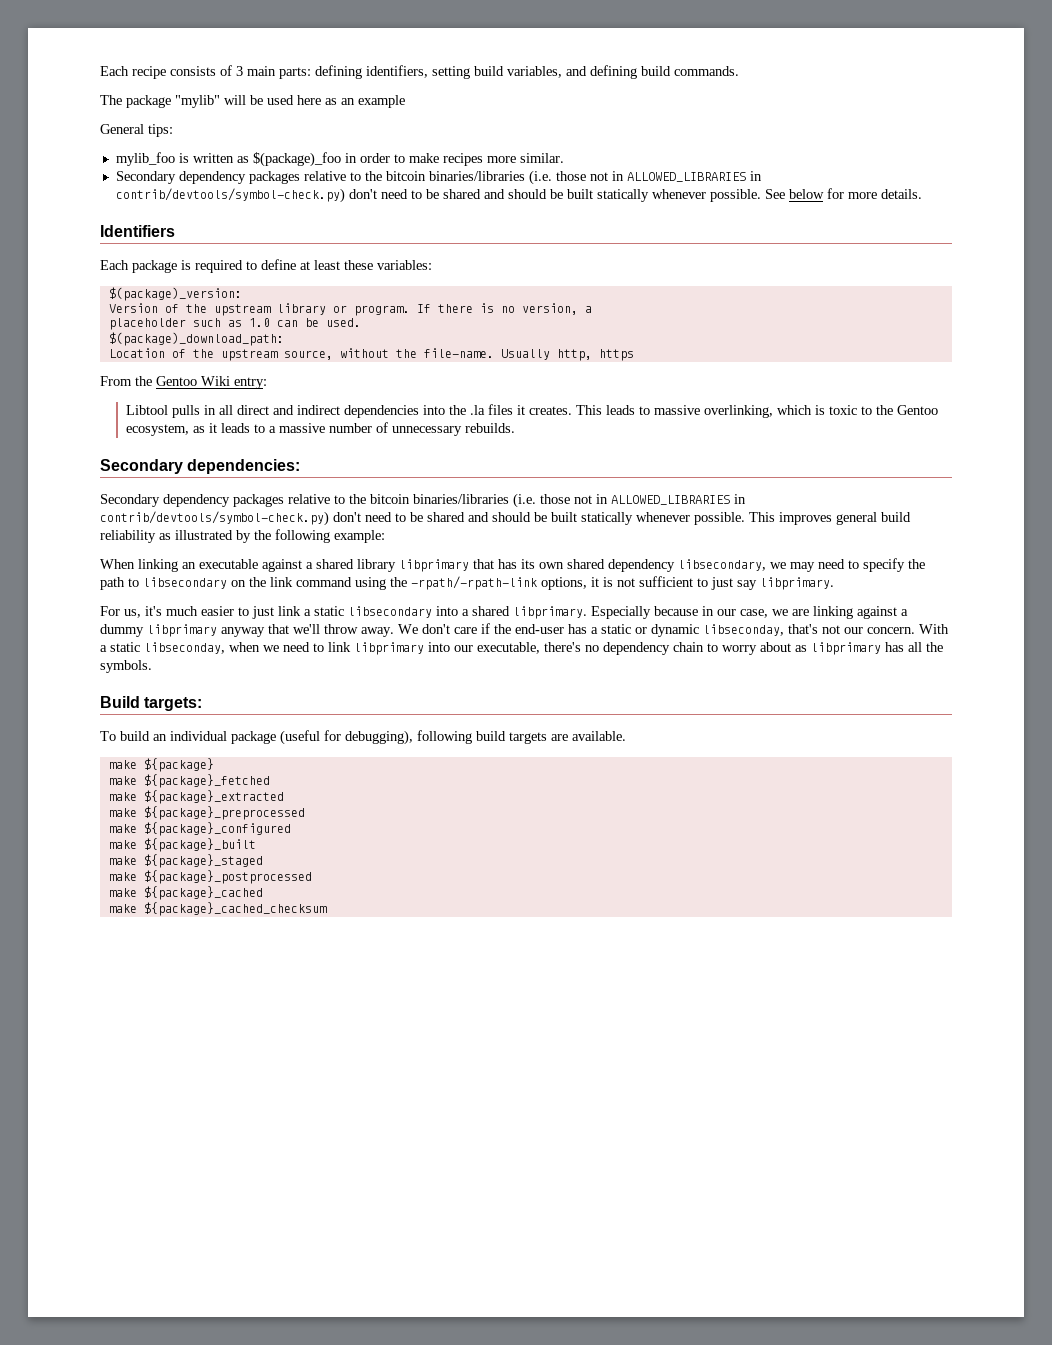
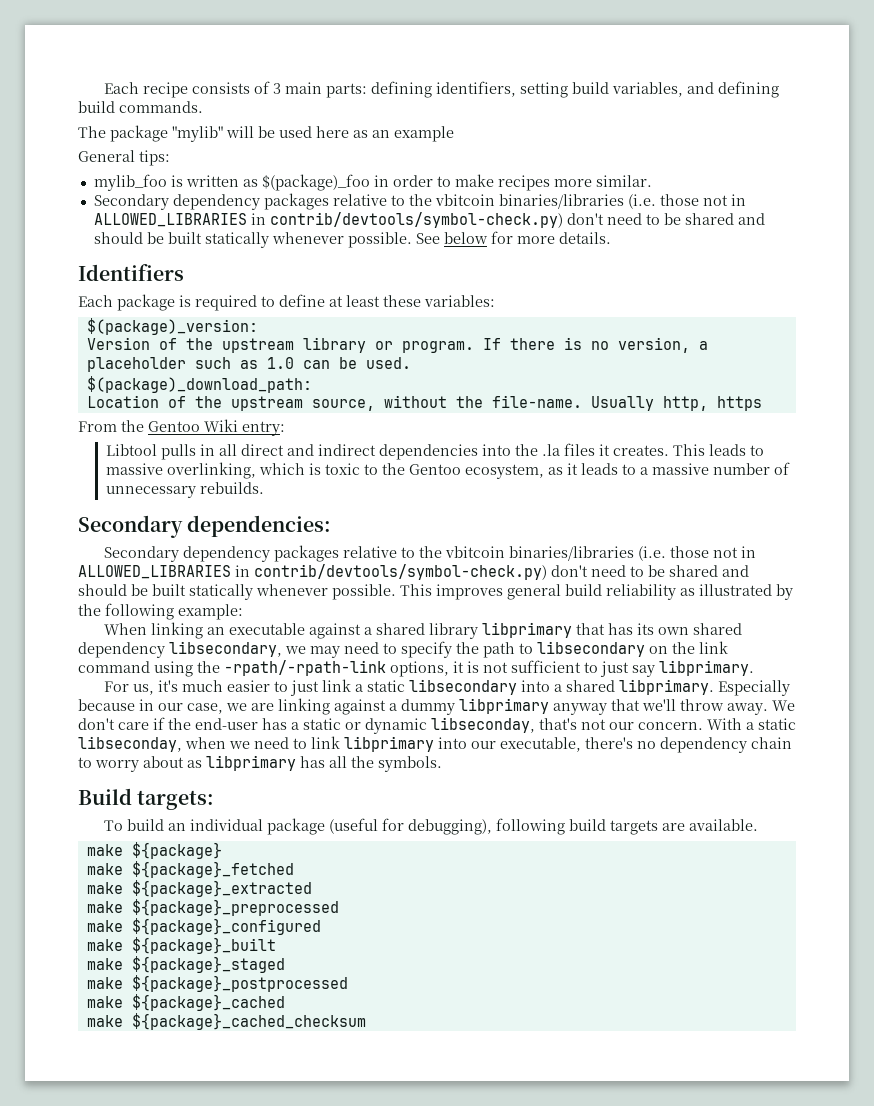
[385,171,426,181] bitcoin -> [434,194,495,206] vbitcoin
[370,494,410,504] bitcoin -> [444,546,505,558] vbitcoin

